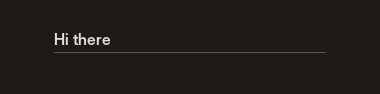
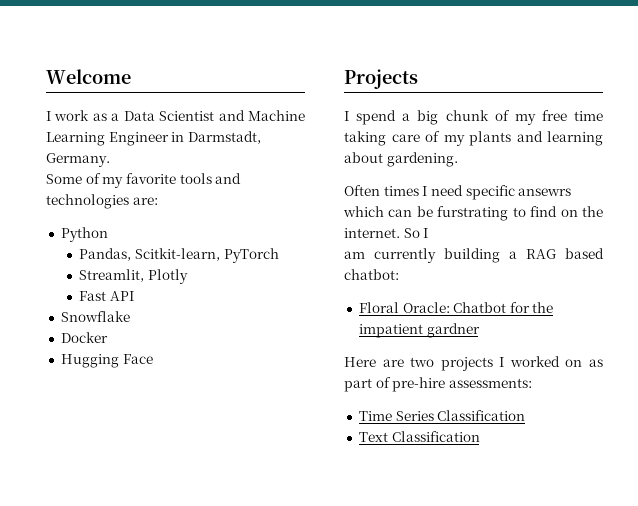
[54,33,112,45] Hi there -> [46,69,131,84] [46,110,305,121] [46,131,261,146] [46,153,110,167] [46,173,242,188] [46,194,158,209] [60,227,108,242] [79,248,279,263] [79,269,188,284] [79,291,134,301] [60,311,130,322] [60,332,108,343] [60,354,153,368] [344,69,418,89] [344,110,603,125] [344,131,603,146] [344,152,458,167] [344,185,572,200] [343,206,603,221] [344,228,429,238] [344,248,604,263] [344,269,399,280] [358,302,554,313] [358,323,480,338] [344,356,603,371] [344,377,532,392] [358,410,526,421] [358,431,480,442] Welcome // I work as a Data Scientist and Machine Learning Engineer in Darmstadt, Germany. // Some of my favorite tools and technologies are: // Python // Pandas, Scitkit-learn, PyTorch // Streamlit, Plotly // Fast API // Snowflake // Docker // Hugging Face // Projects // I spend a big chunk of my free time taking care of my plants and learning about gardening. // Often times I need specific ansewrs which can be furstrating to find on the internet. So I // am currently building a RAG based chatbot: // Floral Oracle: Chatbot for the impatient gardner // Here are two projects I worked on as part of pre-hire assessments: // Time Series Classification // Text Classification

